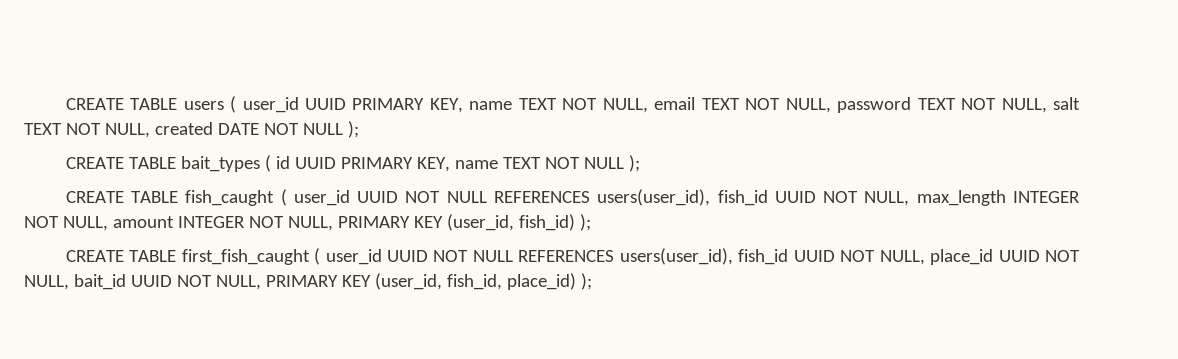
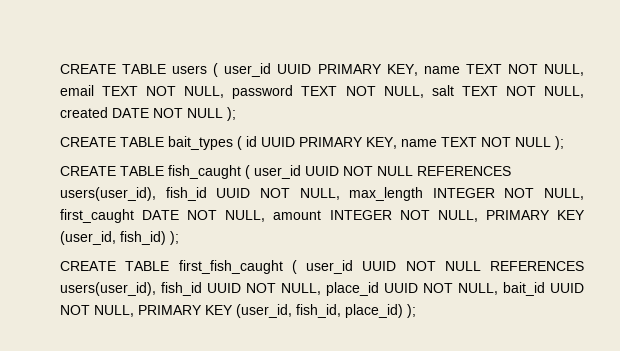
(108, 223) none -> [60,209,266,223] first_caught DATE NOT NULL,

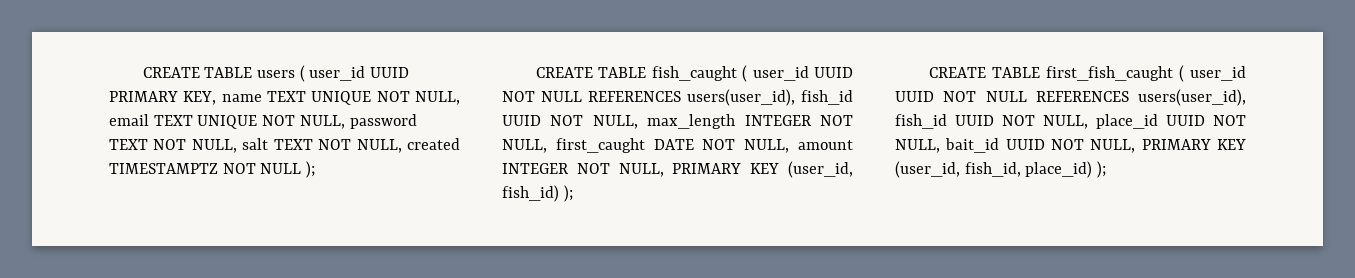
(502, 69) none -> [311,91,372,105] UNIQUE
(139, 91) none -> [197,115,258,129] UNIQUE
[112,107,236,121] [60,136,477,150] DATE NOT NULL ); // CREATE TABLE bait_types ( id UUID PRIMARY KEY, name TEXT -> [109,163,218,174] TIMESTAMPTZ

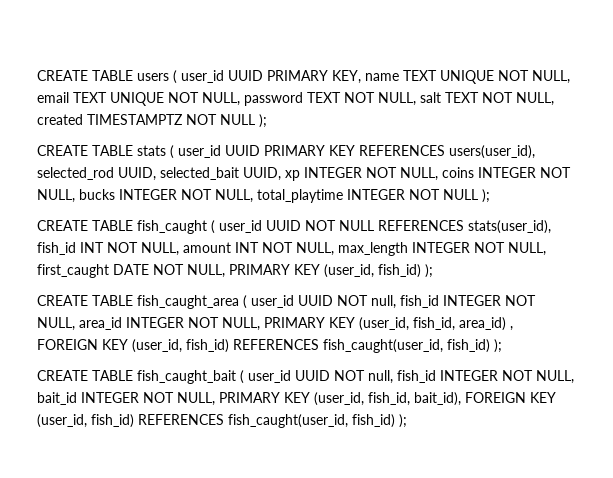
(316, 169) none -> [37,145,535,159] [37,167,571,181] [37,189,490,203] // CREATE TABLE stats ( user_id UUID PRIMARY KEY REFERENCES users(user_id), selected_rod UUID, selected_bait UUID, xp INTEGER NOT NULL, coins INTEGER NOT NULL, bucks INTEGER NOT NULL, total_playtime INTEGER NOT NULL );
[687,89,853,106] [502,115,541,126] users(user_id), fish_id UUID -> [468,220,551,234] [37,242,259,256] stats(user_id), fish_id INT NOT NULL, amount INT
[798,140,853,150] [502,163,664,177] amount INTEGER NOT NULL, -> (225, 271) none
[1045,65,1246,82] [895,89,1246,106] [895,114,1246,129] [895,138,1246,153] [895,161,1093,178] first_fish_caught ( user_id UUID NOT NULL REFERENCES users(user_id), fish_id UUID NOT NULL, place_id UUID NOT NULL, bait_id UUID NOT NULL, PRIMARY KEY (user_id, fish_id, place_id) -> [137,295,536,309] [37,317,513,331] [37,339,502,353] [37,370,574,384] [37,392,556,406] [37,414,395,428] fish_caught_area ( user_id UUID NOT null, fish_id INTEGER NOT NULL, area_id INTEGER NOT NULL, PRIMARY KEY (user_id, fish_id, area_id) , FOREIGN KEY (user_id, fish_id) REFERENCES fish_caught(user_id, fish_id) ); // CREATE TABLE fish_caught_bait ( user_id UUID NOT null, fish_id INTEGER NOT NULL, bait_id INTEGER NOT NULL, PRIMARY KEY (user_id, fish_id, bait_id), FOREIGN KEY (user_id, fish_id) REFERENCES fish_caught(user_id, fish_id)

